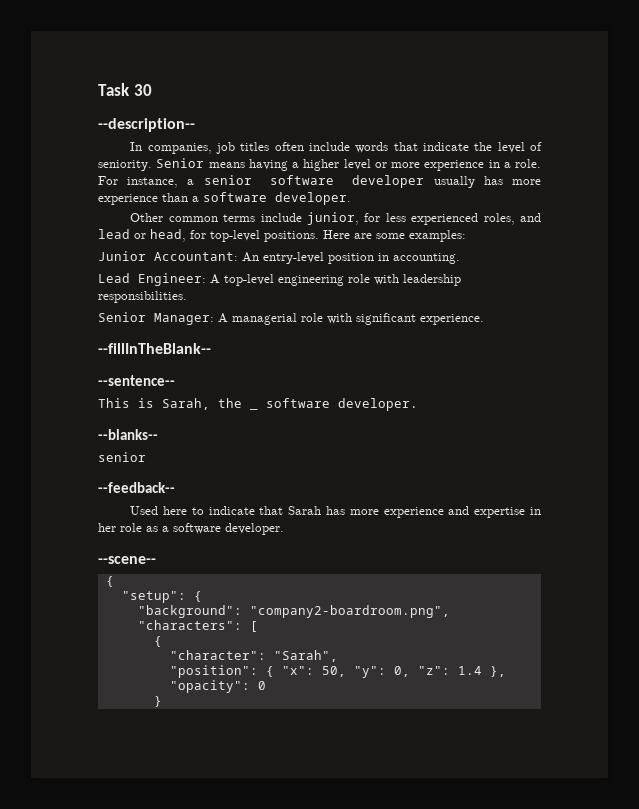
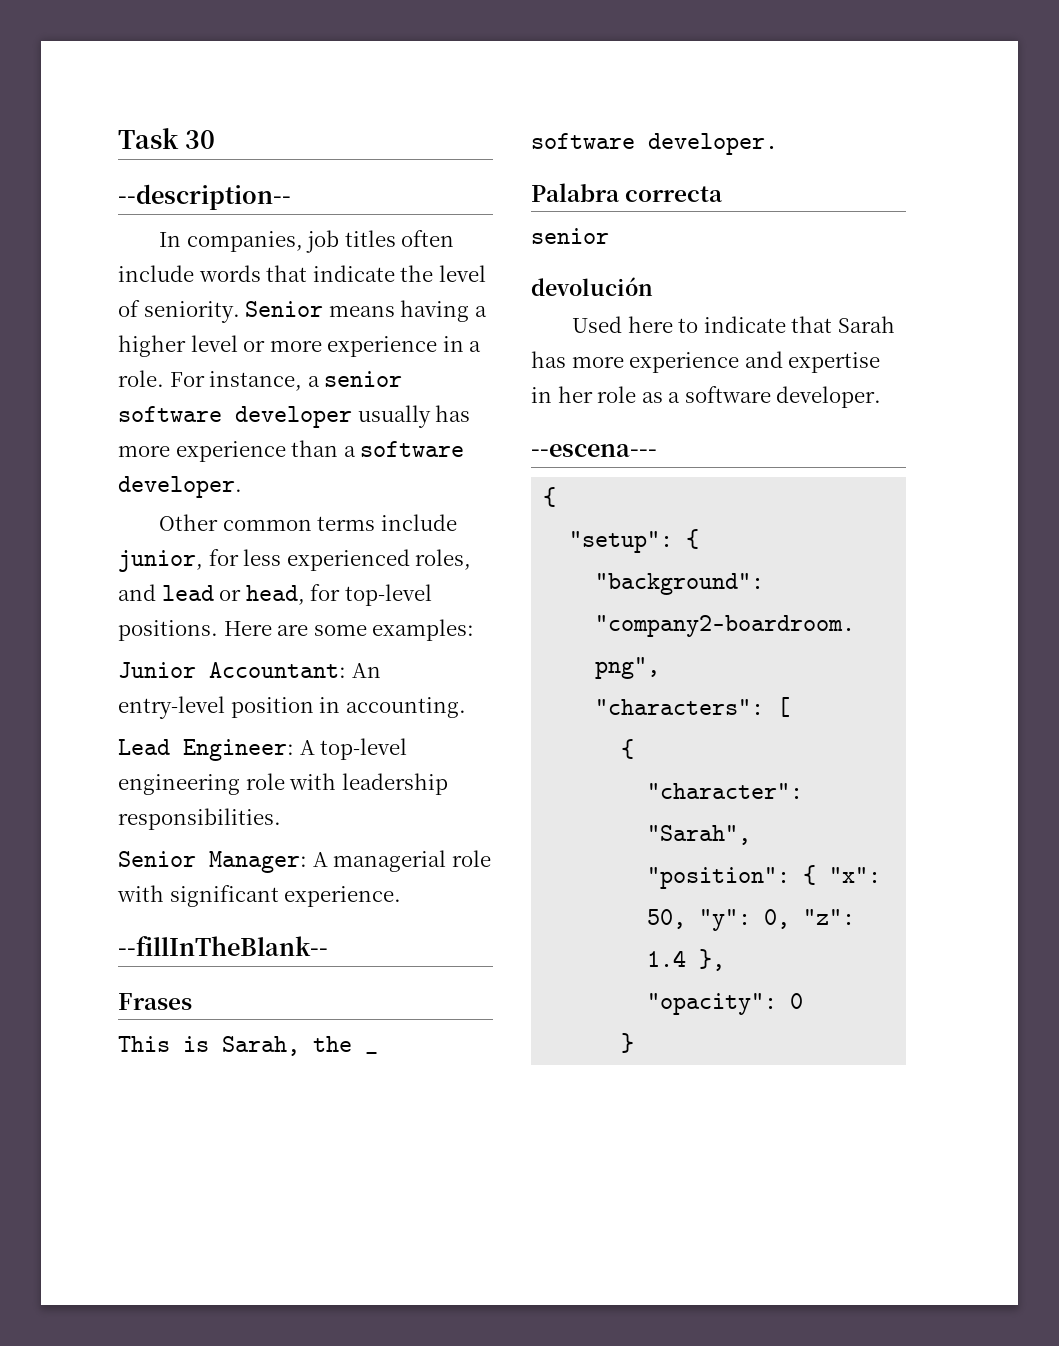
[98,375,175,386] --sentence-- -> [118,993,192,1010] Frases
[98,429,158,440] --blanks-- -> [531,183,724,202] Palabra correcta
[98,482,175,493] --feedback-- -> [531,277,653,296] devolución
[98,556,156,564] --scene-- -> [531,444,657,457] --escena---

